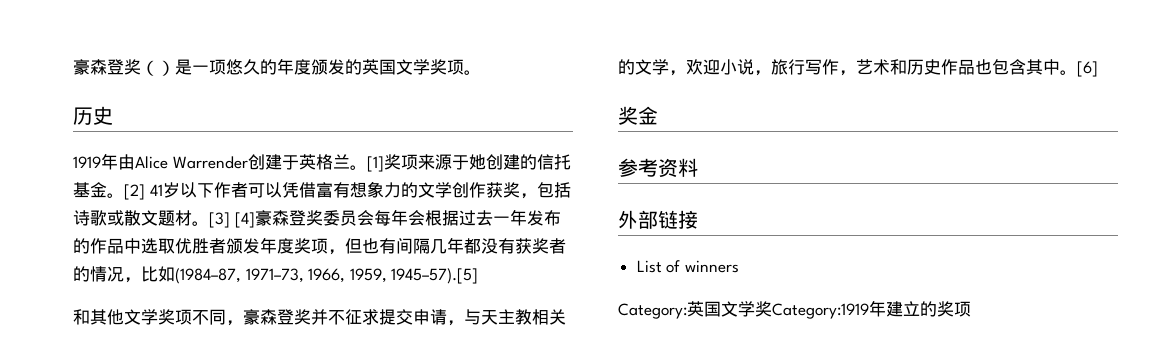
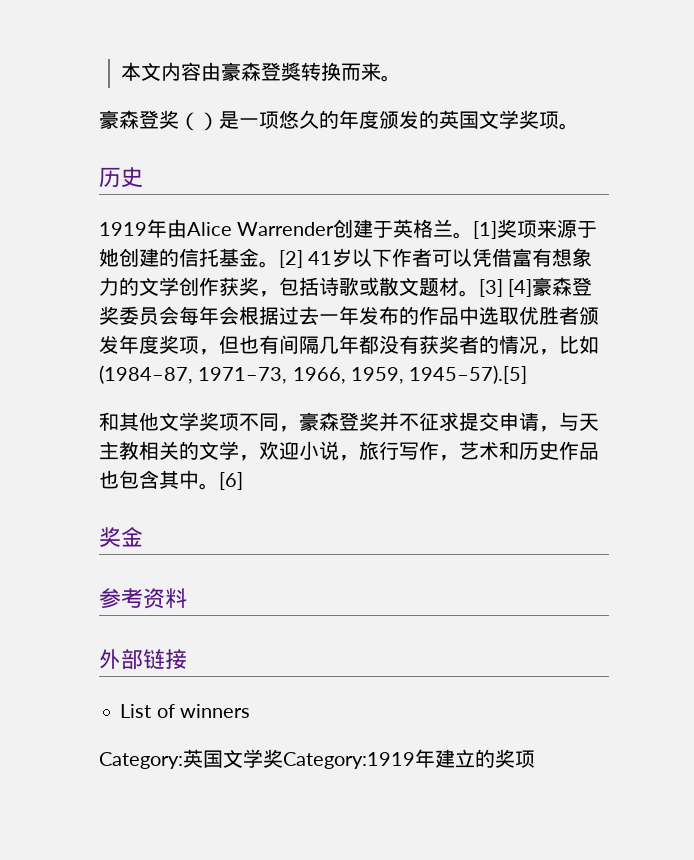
(73, 67) none -> [121,62,402,82] 本文内容由豪森登獎转换而来。 //

